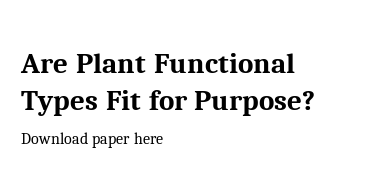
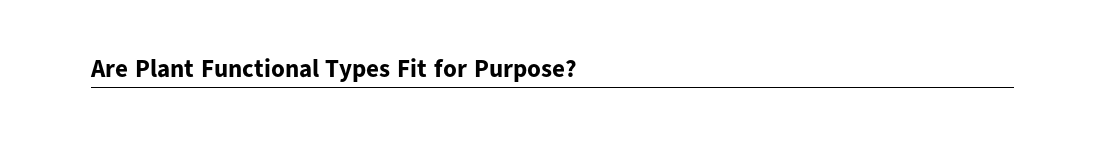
[21,132,163,148] // Download paper here -> (577, 71) none

